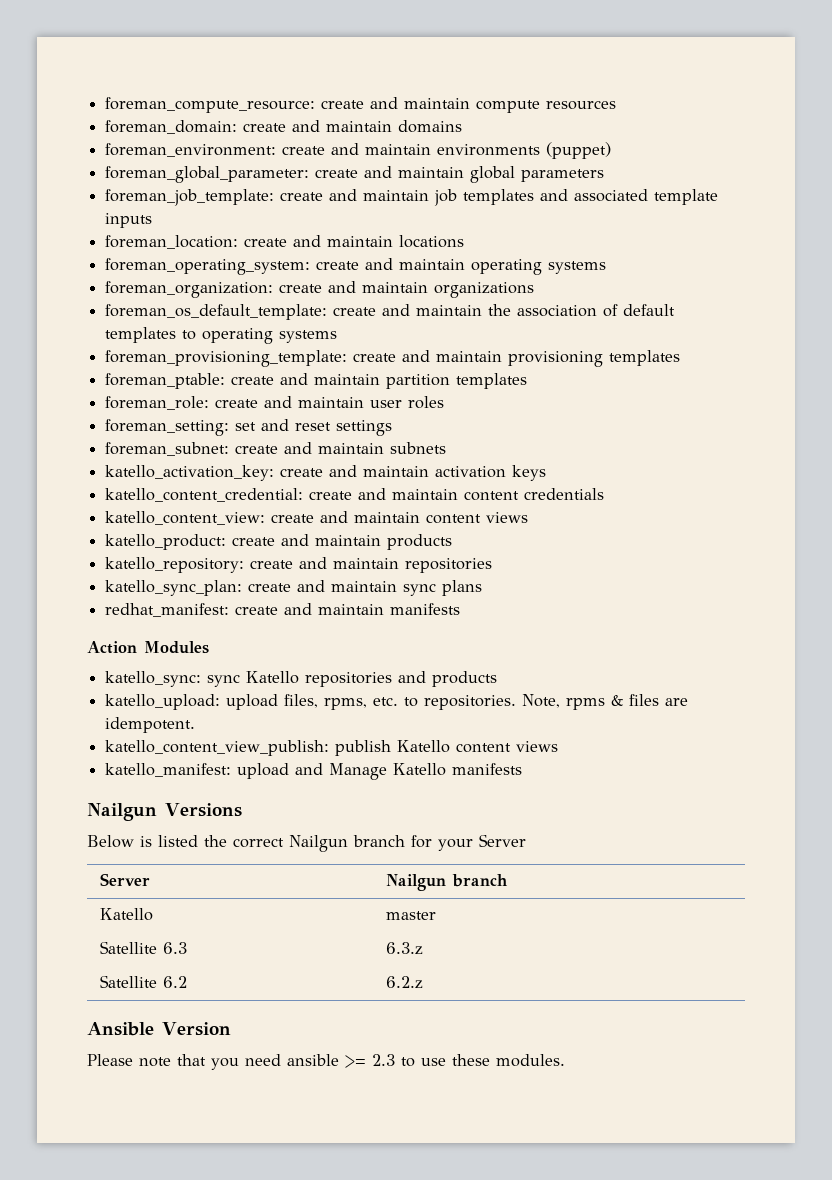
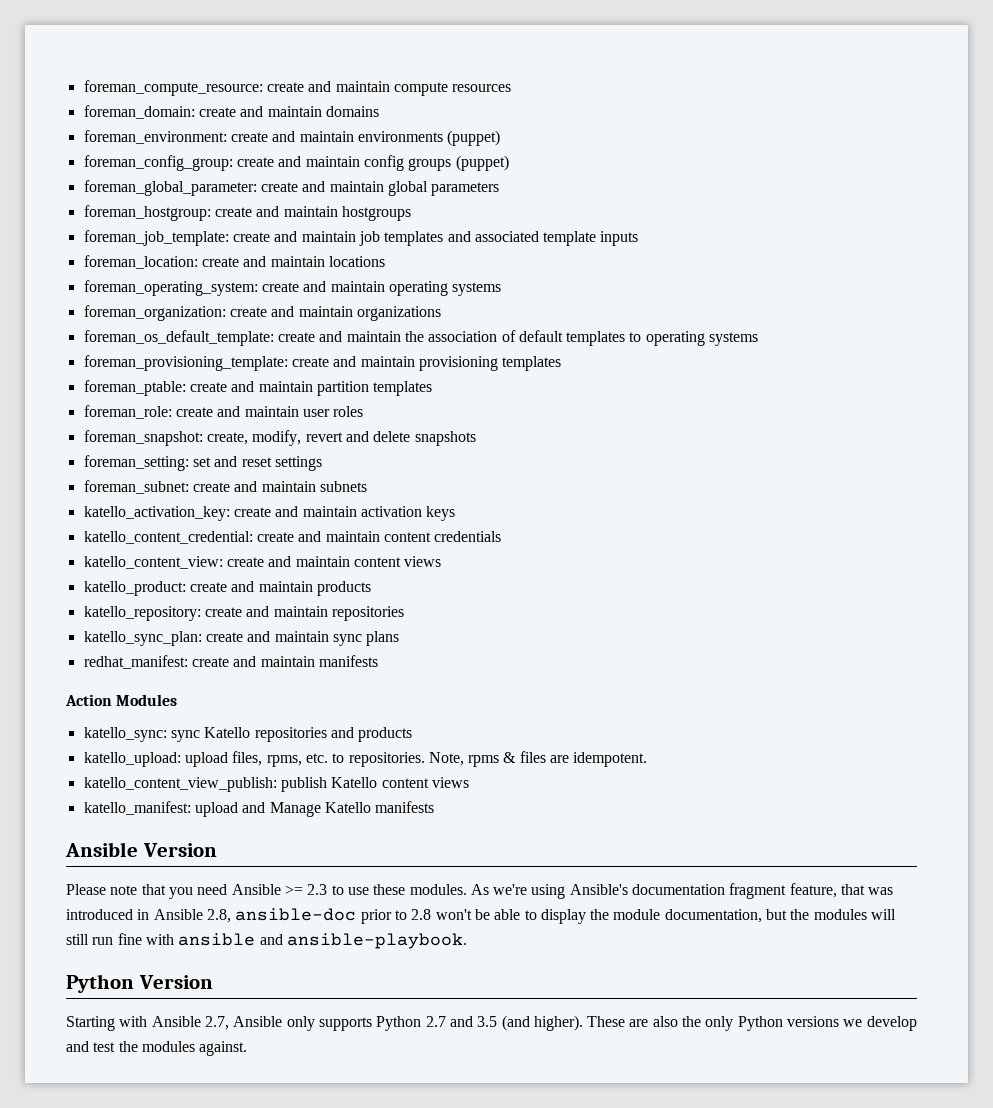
(612, 150) none -> [83,155,509,171] // foreman_config_group: create and maintain config groups (puppet)
(605, 175) none -> [83,205,411,221] // foreman_hostgroup: create and maintain hostgroups
(445, 402) none -> [83,430,476,446] // foreman_snapshot: create, modify, revert and delete snapshots
[87,803,242,821] [87,834,526,852] [99,873,150,886] [385,874,508,891] [99,908,153,921] [385,911,436,920] [99,941,187,954] [385,942,423,955] [99,975,187,988] [385,976,423,989] // Nailgun Versions // Below is listed the correct Nailgun branch for your Server // Server | Nailgun branch // Katello | master // Satellite 6.3 | 6.3.z // Satellite 6.2 | 6.2.z -> (435, 807) none
[287,1054,339,1066] ansible -> [231,884,281,895] Ansible
(565, 1060) none -> [470,883,894,899] [66,908,897,924] [66,933,467,949] [66,974,213,993] [66,1015,917,1031] [66,1041,248,1056] As we're using Ansible's documentation fragment feature, that was introduced in Ansible 2.8, ansible-doc prior to 2.8 won't be able to display the module documentation, but the modules will still run fine with ansible and ansible-playbook. // Python Version // Starting with Ansible 2.7, Ansible only supports Python 2.7 and 3.5 (and higher). These are also the only Python versions we develop and test the modules against.

